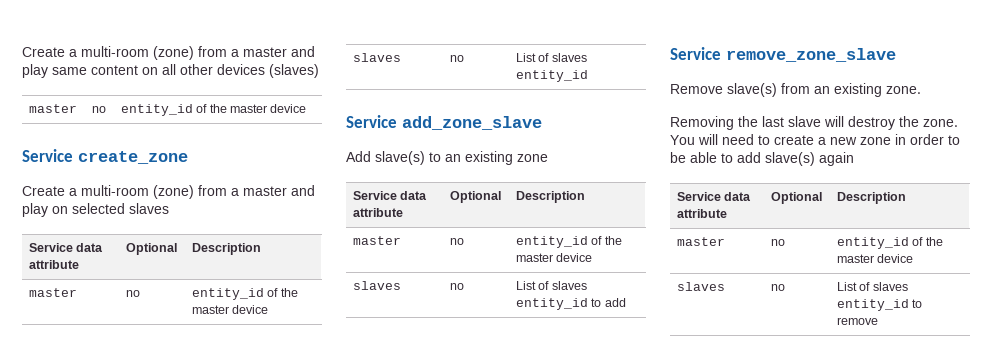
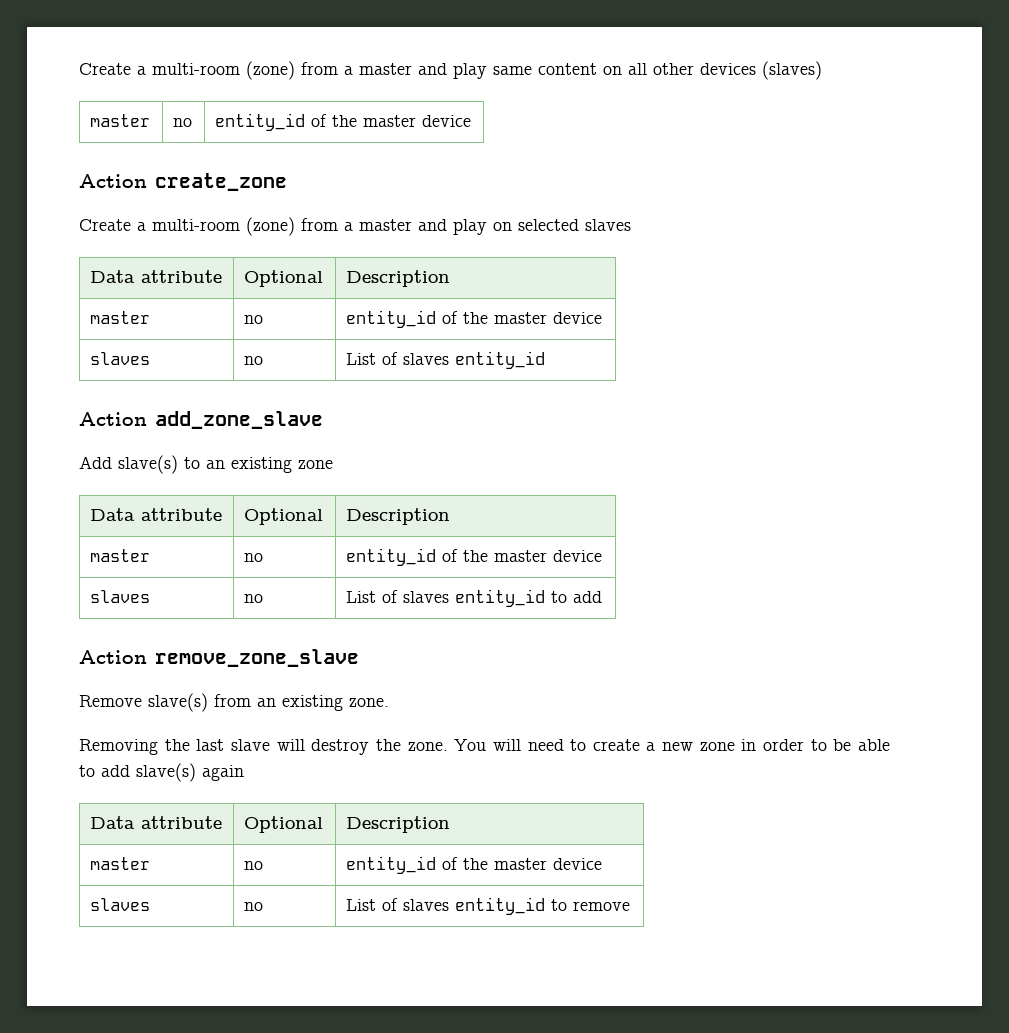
[22,149,73,162] Service -> [79,174,147,188] Action
[28,243,104,252] Service data -> [90,270,136,283] Data
[346,115,397,128] Service -> [79,412,147,426] Action
[352,191,428,200] Service data -> [90,508,136,521] Data
[670,47,721,60] Service -> [79,650,147,664] Action
[676,192,752,201] Service data -> [90,816,136,829] Data

